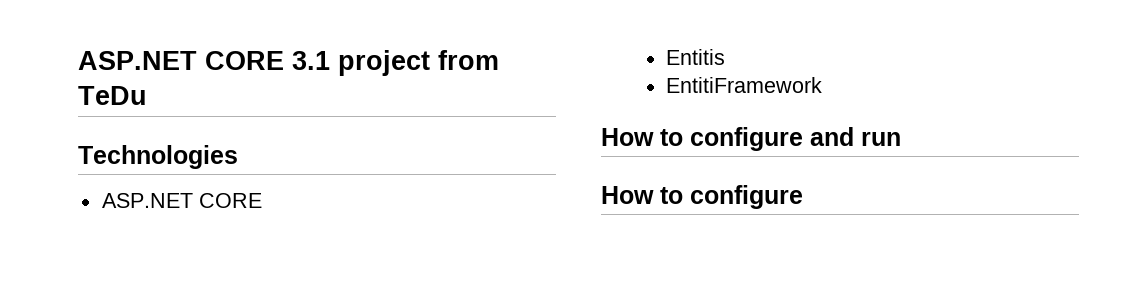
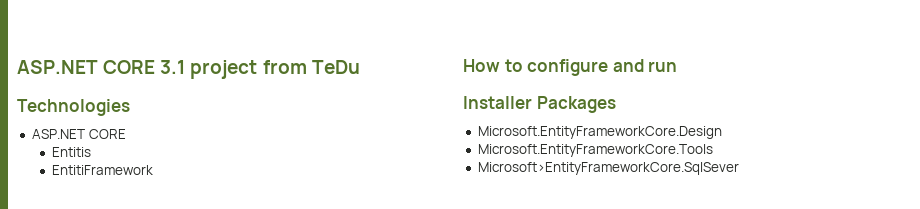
[601,185,803,209] How to configure -> [463,96,616,113] [477,126,722,139] [477,144,713,157] [477,162,739,175] Installer Packages // Microsoft.EntityFrameworkCore.Design // Microsoft.EntityFrameworkCore.Tools // Microsoft>EntityFrameworkCore.SqlSever

